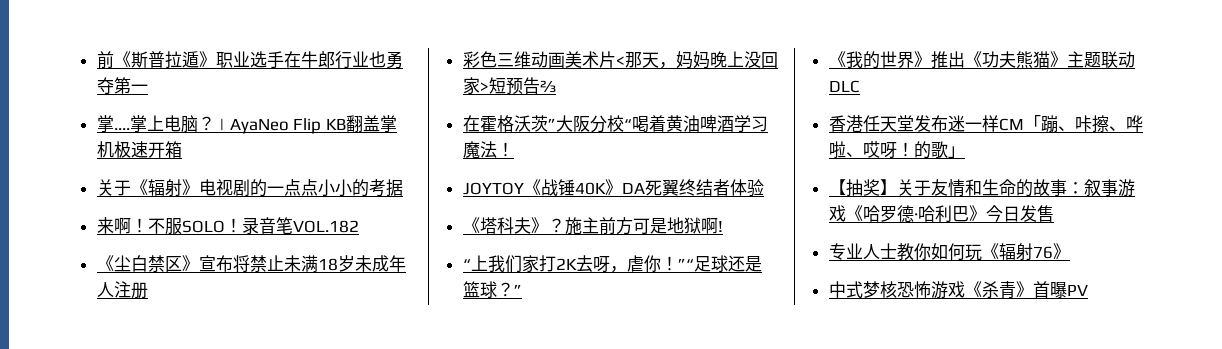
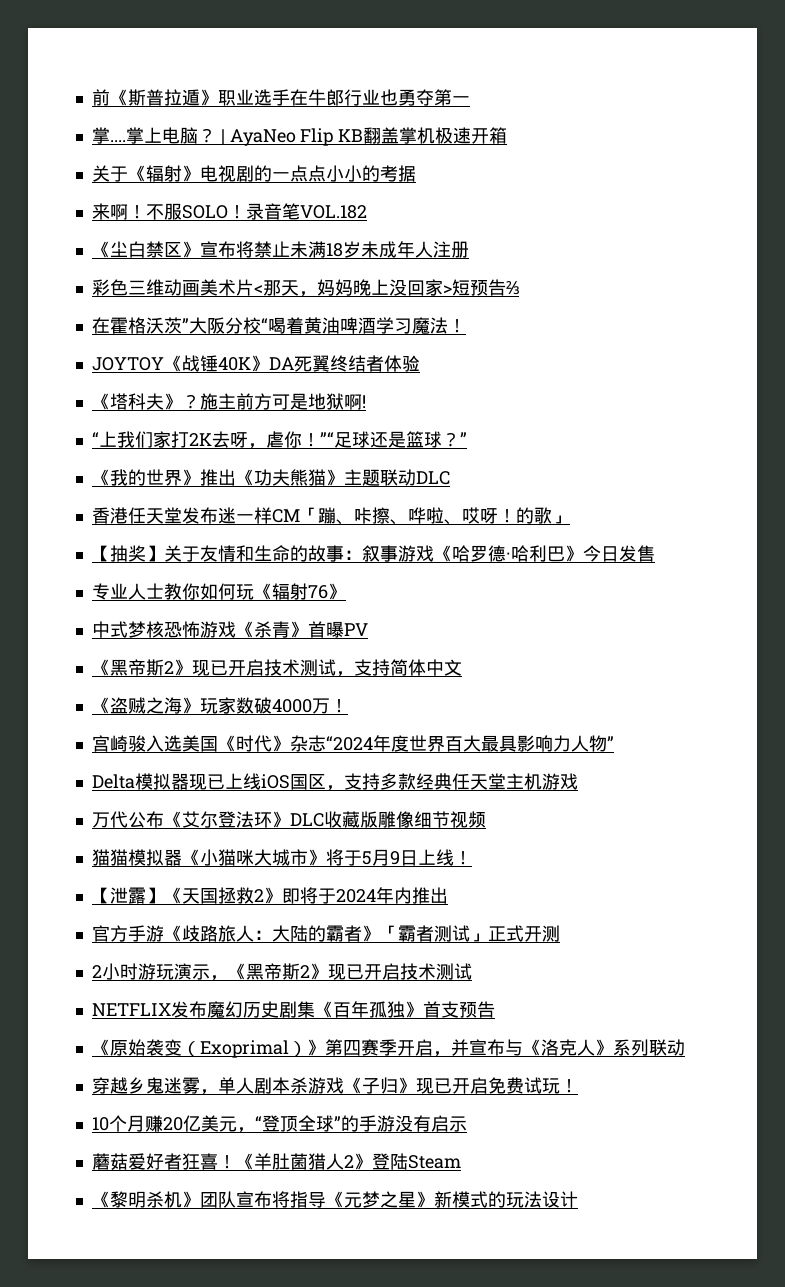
(1088, 290) none -> [91,659,462,677] [91,697,348,714] [91,735,614,752] [91,773,578,791] [91,811,486,828] [91,849,472,866] [91,887,448,904] [91,925,560,942] [91,963,472,981] [91,1001,495,1018] [91,1039,685,1058] [91,1077,578,1095] [91,1115,467,1133] [91,1153,461,1171] [91,1191,578,1208] // 《黑帝斯2》现已开启技术测试，支持简体中文 // 《盗贼之海》玩家数破4000万！ // 宫崎骏入选美国《时代》杂志“2024年度世界百大最具影响力人物” // Delta模拟器现已上线iOS国区，支持多款经典任天堂主机游戏 // 万代公布《艾尔登法环》DLC收藏版雕像细节视频 // 猫猫模拟器《小猫咪大城市》将于5月9日上线！ // 【泄露】《天国拯救2》即将于2024年内推出 // 官方手游《歧路旅人：大陆的霸者》「霸者测试」正式开测 // 2小时游玩演示，《黑帝斯2》现已开启技术测试 // NETFLIX发布魔幻历史剧集《百年孤独》首支预告 // 《原始袭变（Exoprimal）》第四赛季开启，并宣布与《洛克人》系列联动 // 穿越乡鬼迷雾，单人剧本杀游戏《子归》现已开启免费试玩！ // 10个月赚20亿美元，“登顶全球”的手游没有启示 // 蘑菇爱好者狂喜！《羊肚菌猎人2》登陆Steam // 《黎明杀机》团队宣布将指导《元梦之星》新模式的玩法设计

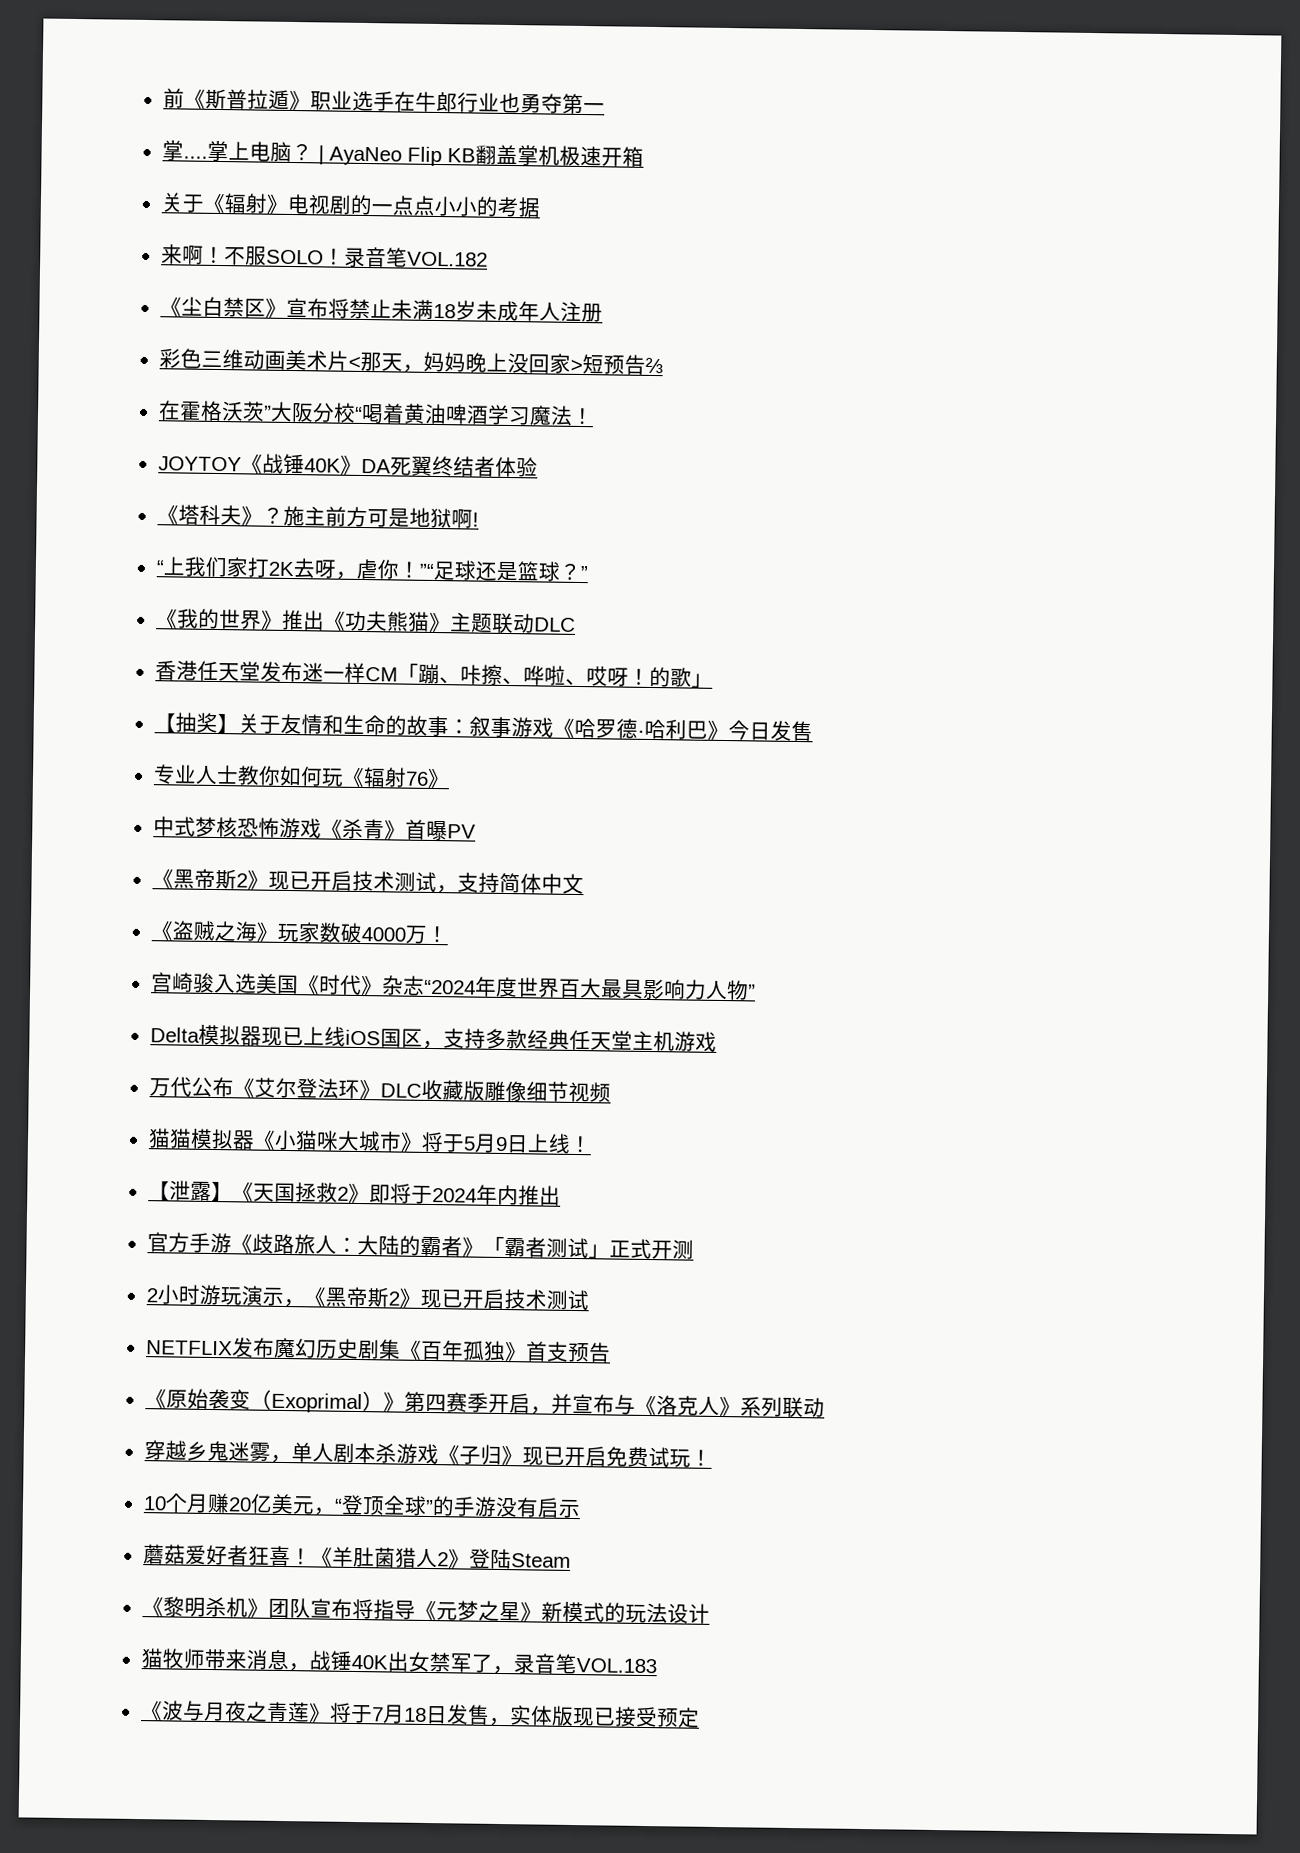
(578, 1199) none -> [140,1648,657,1675] [140,1700,700,1728] // 猫牧师带来消息，战锤40K出女禁军了，录音笔VOL.183 // 《波与月夜之青莲》将于7月18日发售，实体版现已接受预定

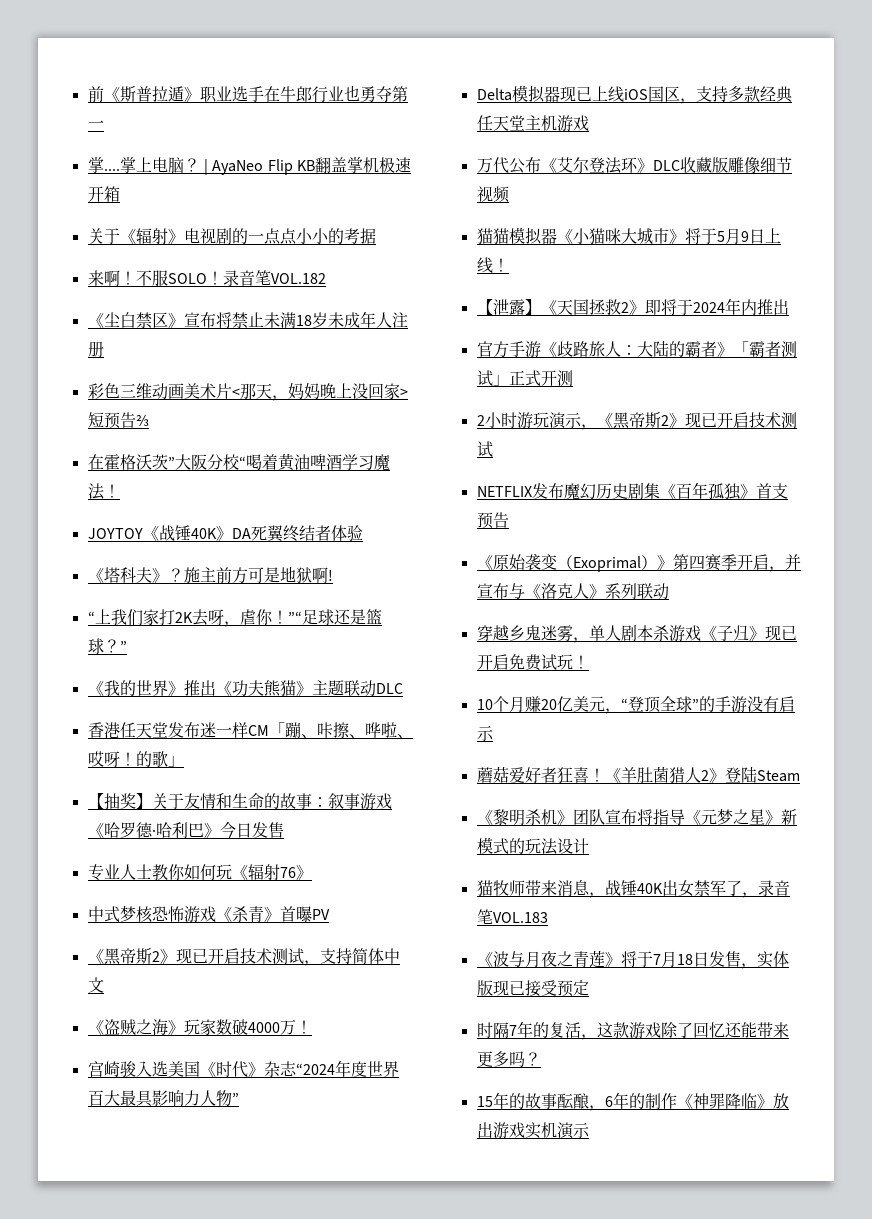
(700, 1717) none -> [476,1021,789,1040] [476,1051,541,1067] [476,1092,789,1111] [476,1122,590,1139] // 时隔7年的复活，这款游戏除了回忆还能带来更多吗？ // 15年的故事酝酿，6年的制作《神罪降临》放出游戏实机演示

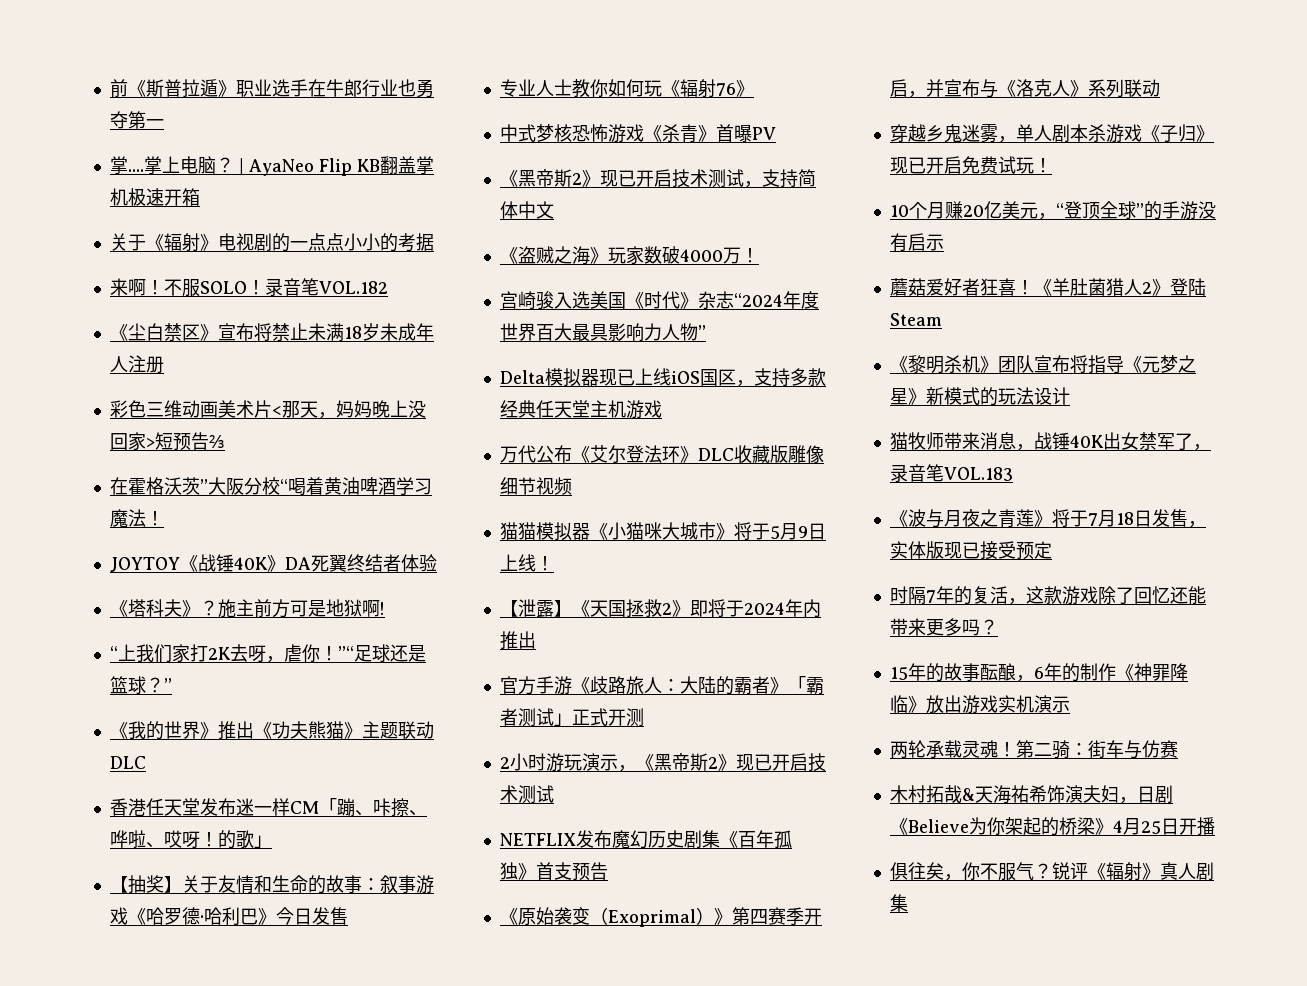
(590, 1130) none -> [889,740,1178,759] [889,785,1173,804] [889,817,1215,836] [889,862,1214,881] [889,894,908,912] // 两轮承载灵魂！第二骑：街车与仿赛 // 木村拓哉&天海祐希饰演夫妇，日剧《Believe为你架起的桥梁》4月25日开播 // 俱往矣，你不服气？锐评《辐射》真人剧集

